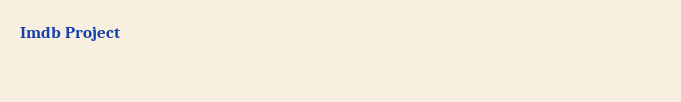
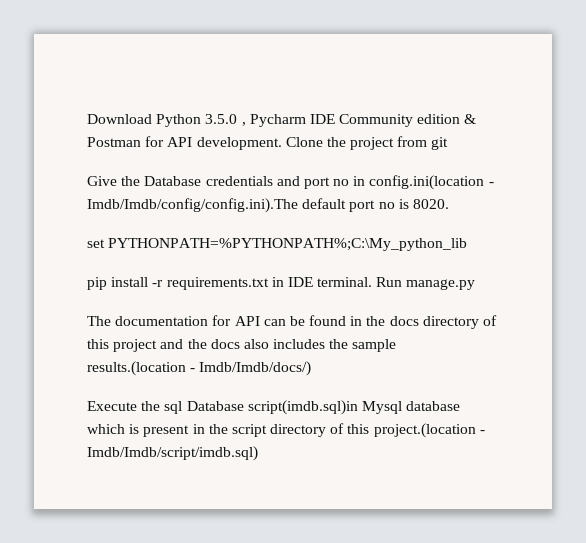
[20,26,122,41] Imdb Project -> [87,114,477,127] [87,136,449,150] [87,175,494,190] [87,198,449,213] [87,238,468,251] [87,277,476,290] [87,315,498,329] [87,339,397,352] [87,361,312,376] [87,400,461,415] [87,423,485,438] [87,446,258,461] Download Python 3.5.0 , Pycharm IDE Community edition & Postman for API development. Clone the project from git // Give the Database credentials and port no in config.ini(location - Imdb/Imdb/config/config.ini).The default port no is 8020. // set PYTHONPATH=%PYTHONPATH%;C:\My_python_lib // pip install -r requirements.txt in IDE terminal. Run manage.py // The documentation for API can be found in the docs directory of this project and the docs also includes the sample results.(location - Imdb/Imdb/docs/) // Execute the sql Database script(imdb.sql)in Mysql database which is present in the script directory of this project.(location - Imdb/Imdb/script/imdb.sql)

